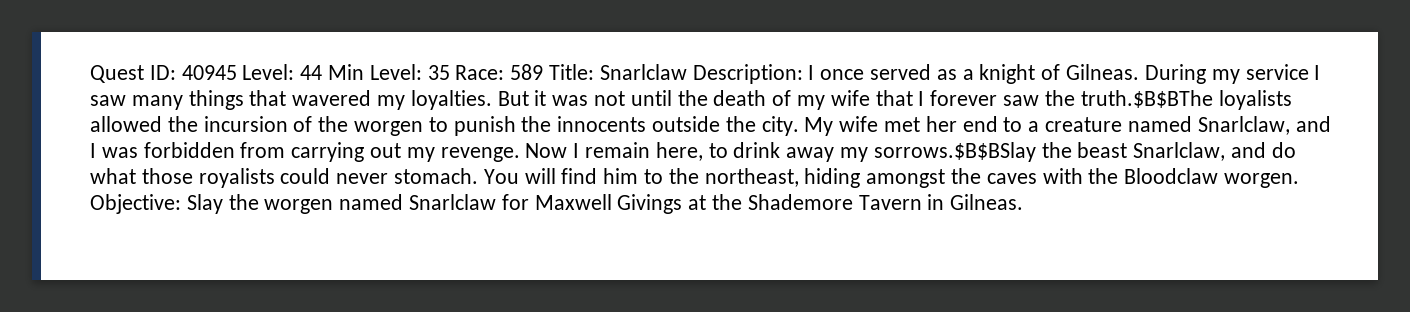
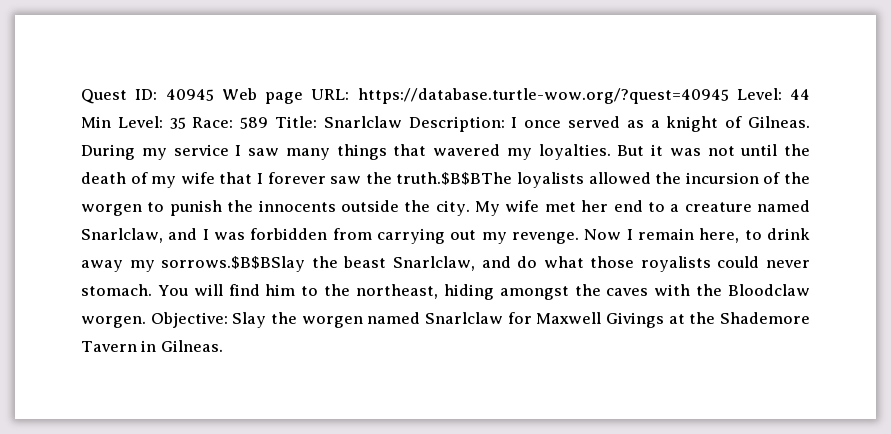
(237, 72) none -> [221,88,729,104] Web page URL: https://database.turtle-wow.org/?quest=40945

